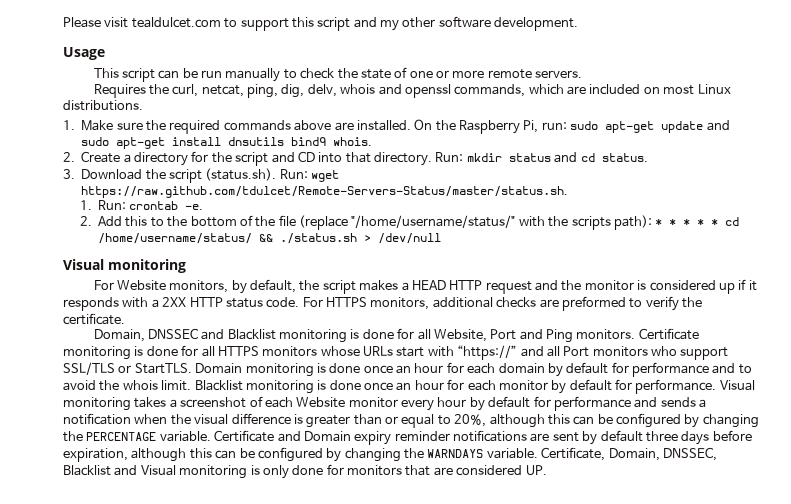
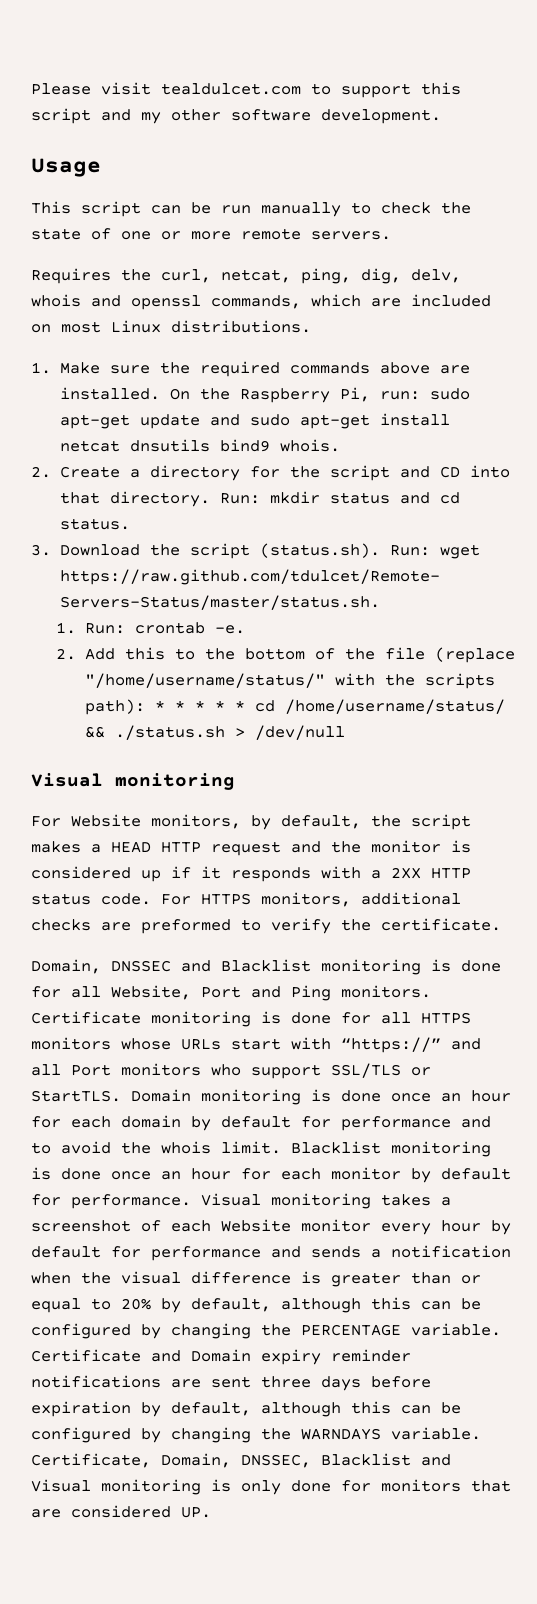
(222, 141) none -> [59,440,120,452] netcat
[454,414,487,427] 20%, -> [121,1298,271,1313] 20% by default,
[582,430,643,445] by default -> (251, 1382) none
[63,448,128,462] expiration, -> [31,1401,251,1417] expiration by default,

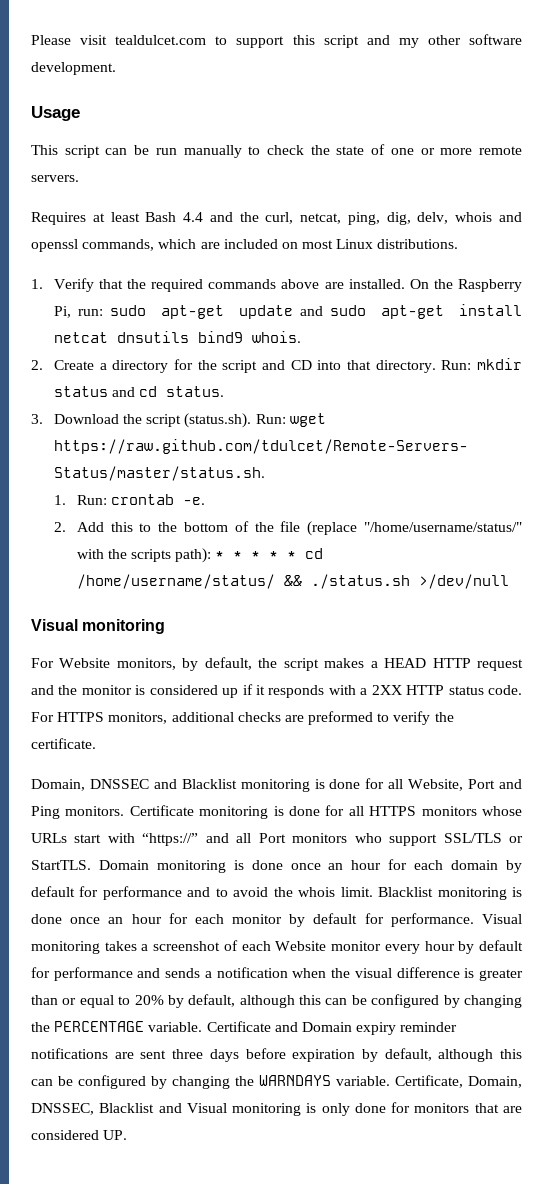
(111, 276) none -> [92,212,233,222] at least Bash 4.4 and
[59,362,150,374] Make sure -> [53,278,123,292] Verify that
[234,725,345,740] > /dev/null -> [418,574,509,589] >/dev/null

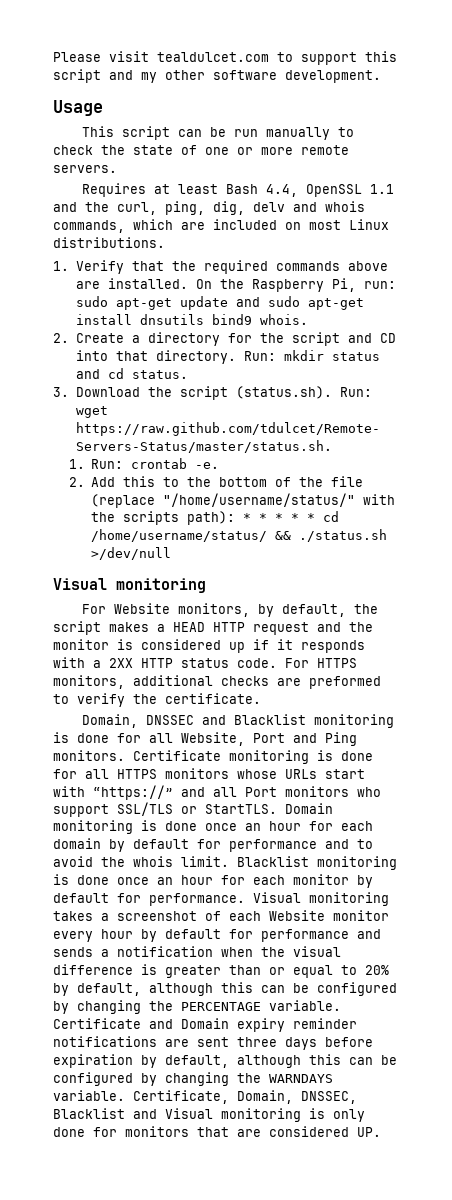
[183,212,204,222] 4.4 -> [265,184,394,197] 4.4, OpenSSL 1.1
[300,213,342,224] netcat, -> (157, 208) none
[417,212,522,224] [31,239,78,252] delv, whois and openssl -> [253,201,365,212] delv and whois
[53,332,108,343] netcat -> (132, 319) none

